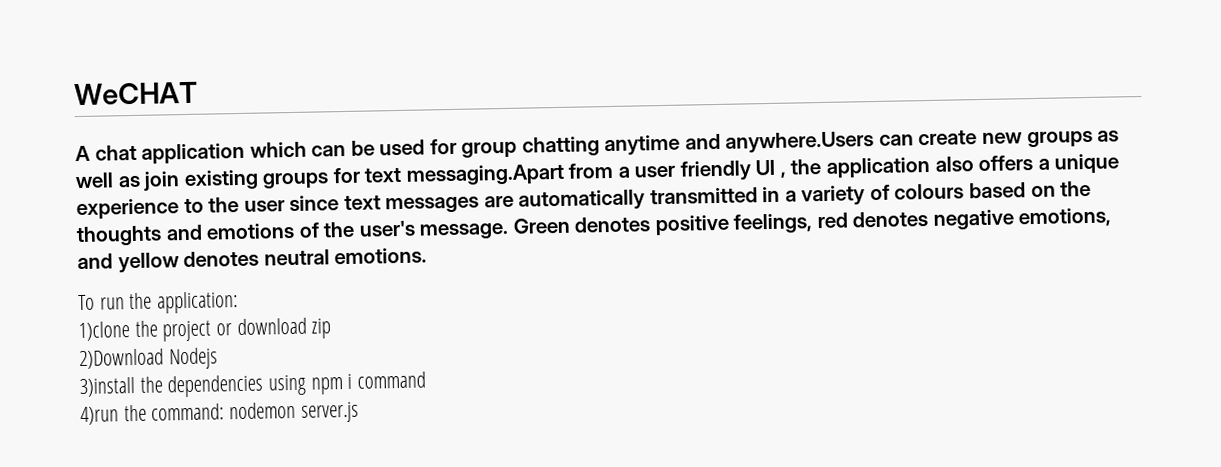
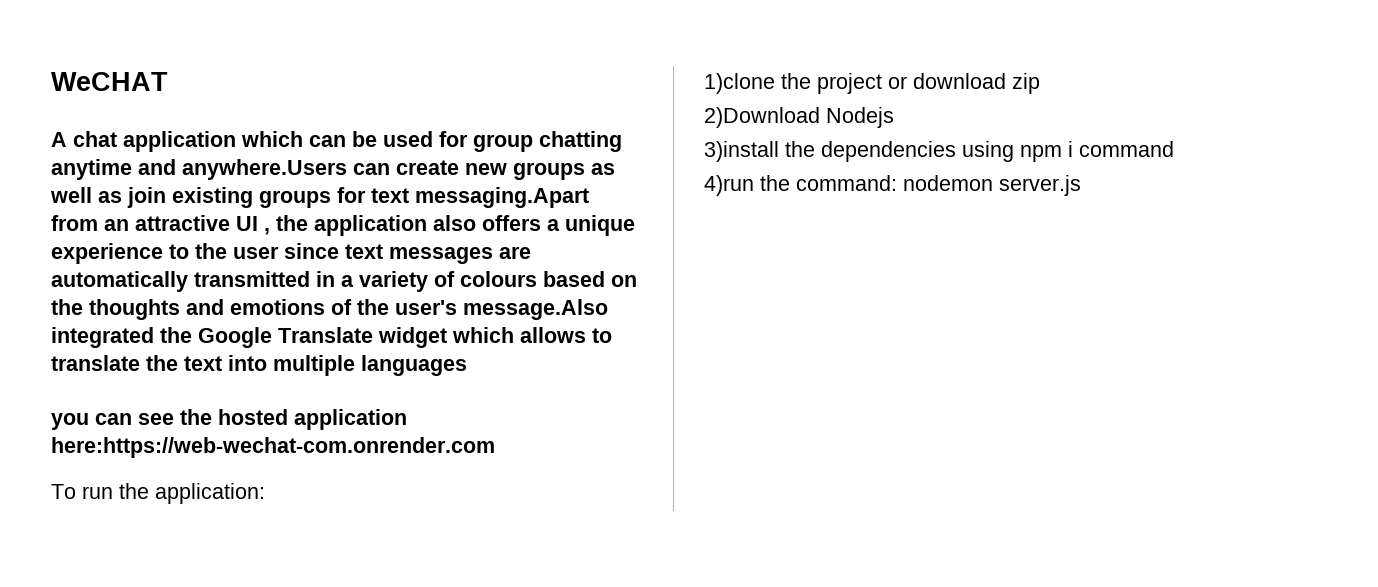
[617,160,752,182] a user friendly -> [104,215,230,231] an attractive
[419,207,1112,240] [77,247,428,274] message. Green denotes positive feelings, red denotes negative emotions, and yellow denotes neutral emotions. -> [463,299,608,320] [51,327,612,348] [51,355,467,376] [51,409,407,430] [51,437,495,458] message.Also integrated the Google Translate widget which allows to translate the text into multiple languages // you can see the hosted application here:https://web-wechat-com.onrender.com

